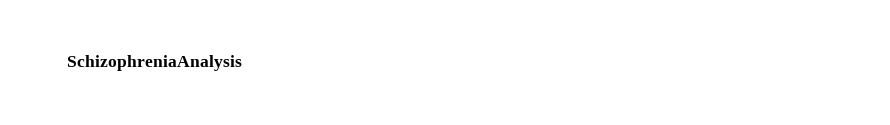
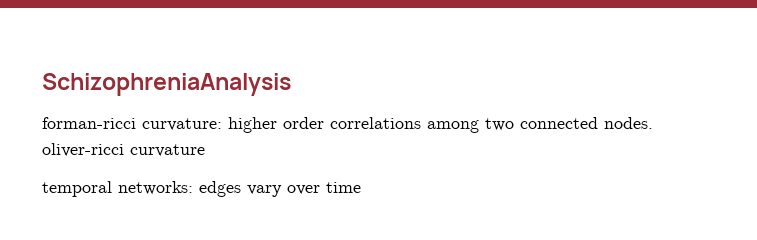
(242, 63) none -> [42,117,653,133] [42,143,205,157] [42,181,361,197] // forman-ricci curvature: higher order correlations among two connected nodes. oliver-ricci curvature // temporal networks: edges vary over time

